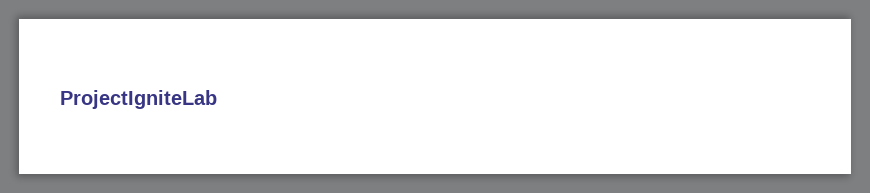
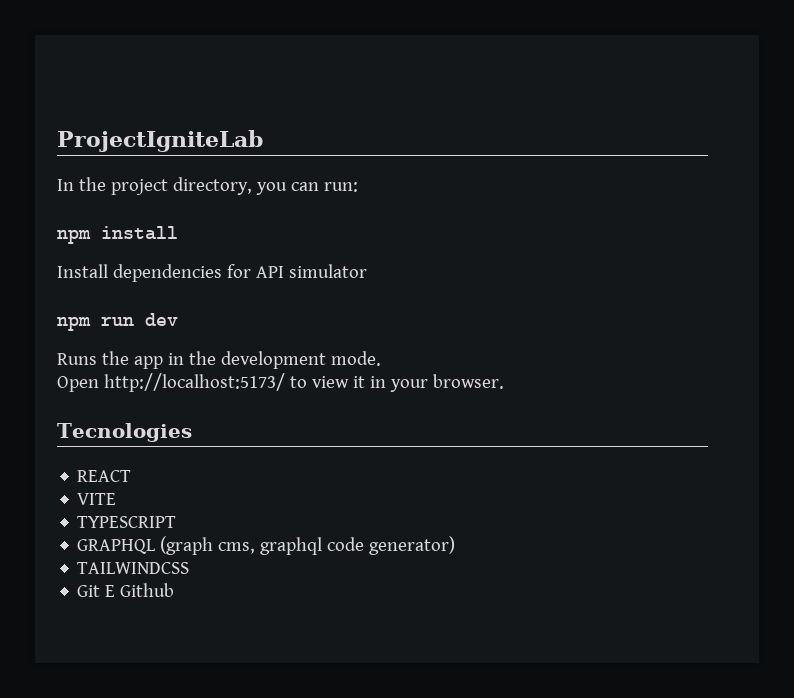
(217, 99) none -> [57,177,358,195] [57,226,178,244] [57,264,367,282] [57,313,178,331] [57,351,381,369] [57,373,504,392] [57,423,192,442] [77,470,132,482] [77,493,117,505] [77,516,177,528] [77,536,456,555] [77,562,190,574] [77,583,175,597] // In the project directory, you can run: // npm install // Install dependencies for API simulator // npm run dev // Runs the app in the development mode. // Open http://localhost:5173/ to view it in your browser. // Tecnologies // REACT // VITE // TYPESCRIPT // GRAPHQL (graph cms, graphql code generator) // TAILWINDCSS // Git E Github

